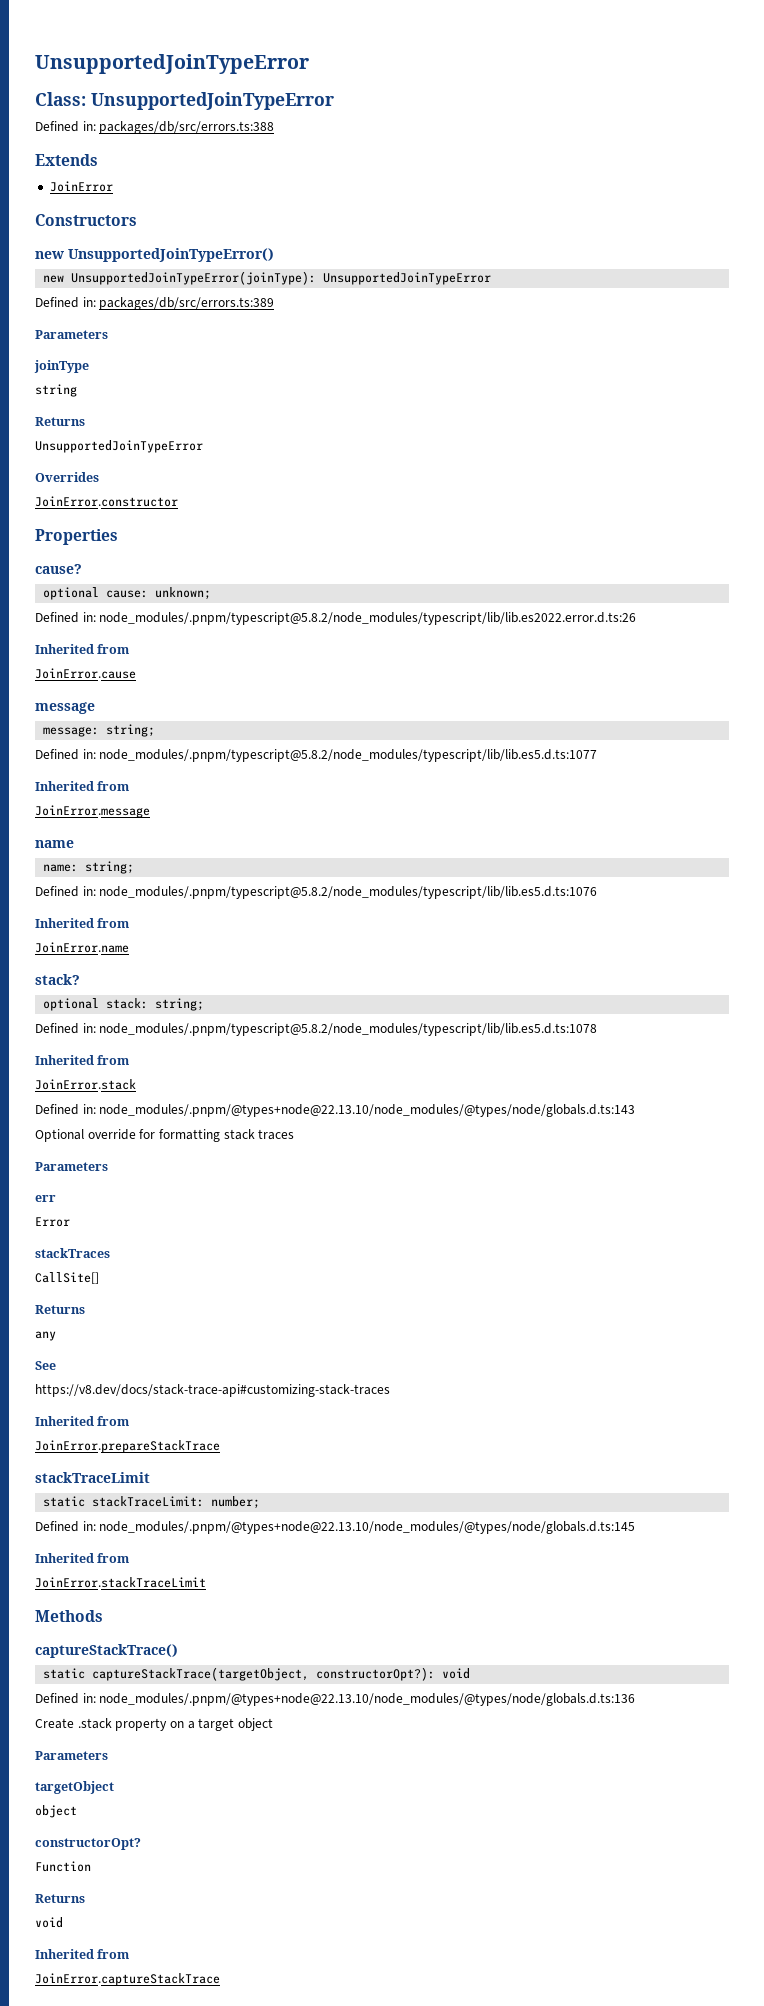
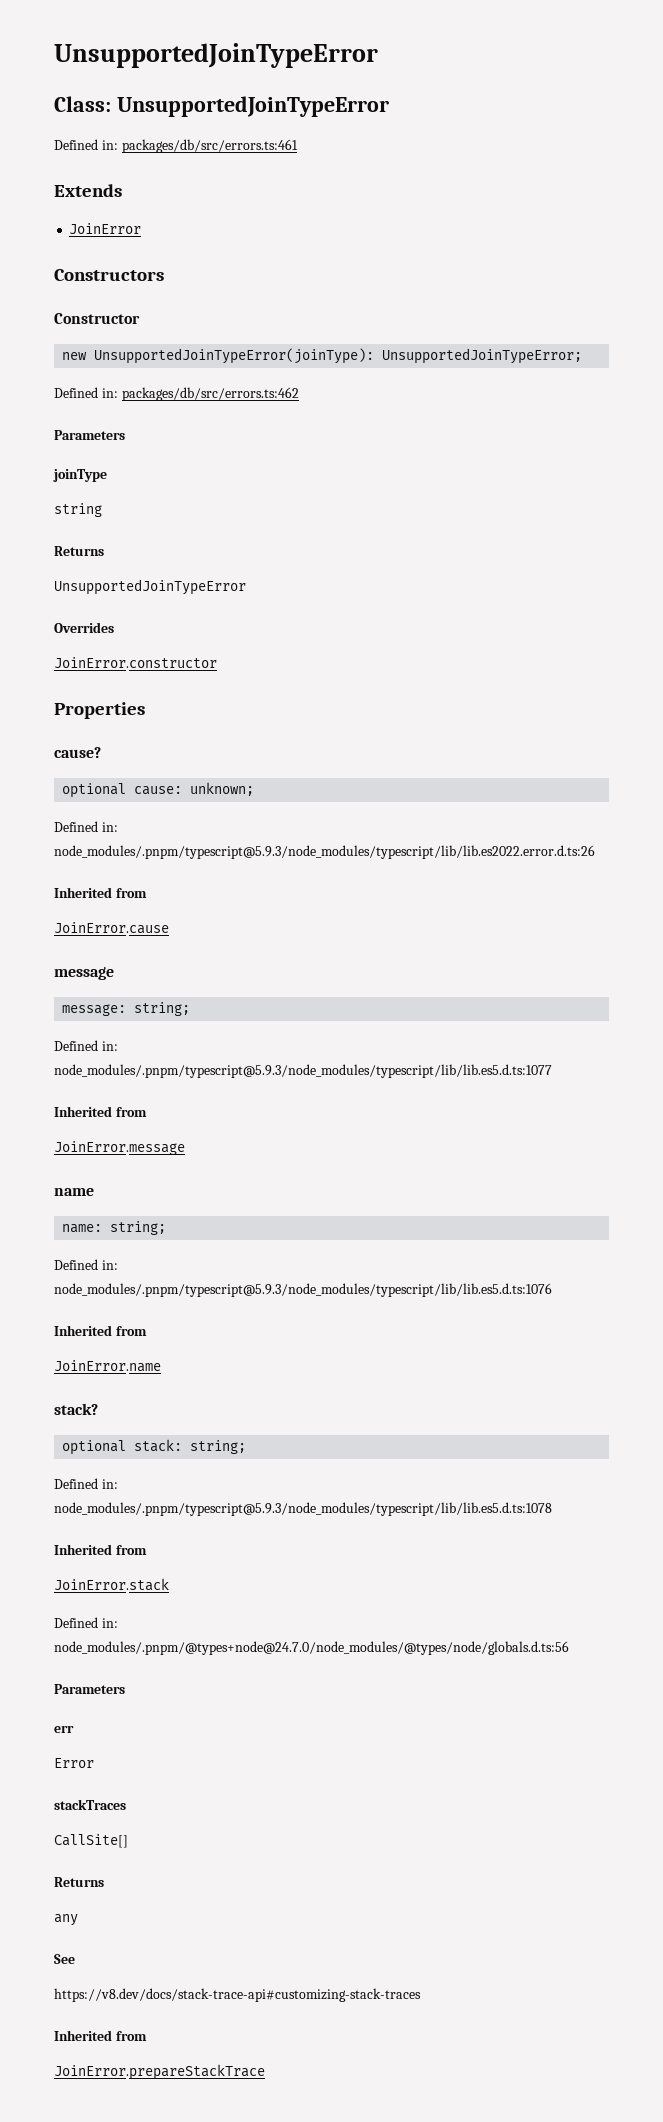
[99,121,275,134] packages/db/src/errors.ts:388 -> [121,139,298,153] packages/db/src/errors.ts:461
[35,248,274,262] new UnsupportedJoinTypeError() -> [54,313,140,324] Constructor
[323,272,492,285] [35,297,275,310] UnsupportedJoinTypeError // Defined in: packages/db/src/errors.ts:389 -> [382,348,583,364] [54,387,299,401] UnsupportedJoinTypeError; // Defined in: packages/db/src/errors.ts:462
[99,612,637,625] node_modules/.pnpm/typescript@5.8.2/node_modules/typescript/lib/lib.es2022.error.d.ts:26 -> [54,845,595,859] node_modules/.pnpm/typescript@5.9.3/node_modules/typescript/lib/lib.es2022.error.d.ts:26
[99,749,598,762] node_modules/.pnpm/typescript@5.8.2/node_modules/typescript/lib/lib.es5.d.ts:1077 -> [54,1064,552,1078] node_modules/.pnpm/typescript@5.9.3/node_modules/typescript/lib/lib.es5.d.ts:1077
[99,886,598,899] node_modules/.pnpm/typescript@5.8.2/node_modules/typescript/lib/lib.es5.d.ts:1076 -> [54,1283,552,1297] node_modules/.pnpm/typescript@5.9.3/node_modules/typescript/lib/lib.es5.d.ts:1076
[99,1023,598,1036] node_modules/.pnpm/typescript@5.8.2/node_modules/typescript/lib/lib.es5.d.ts:1078 -> [54,1502,552,1516] node_modules/.pnpm/typescript@5.9.3/node_modules/typescript/lib/lib.es5.d.ts:1078
[99,1104,636,1117] [35,1129,295,1142] node_modules/.pnpm/@types+node@22.13.10/node_modules/@types/node/globals.d.ts:143 // Optional override for formatting stack traces -> [54,1641,569,1655] node_modules/.pnpm/@types+node@24.7.0/node_modules/@types/node/globals.d.ts:56
[35,1472,150,1483] [43,1496,261,1509] [35,1521,636,1534] [35,1553,130,1563] [35,1577,206,1588] [35,1610,103,1622] [35,1644,178,1658] [43,1667,471,1681] [35,1693,636,1706] [35,1718,273,1731] [35,1751,108,1760] [35,1781,114,1794] [35,1805,77,1818] [35,1838,141,1850] [35,1861,91,1872] [35,1894,85,1903] [35,1917,63,1928] [35,1949,130,1959] [35,1973,220,1986] // stackTraceLimit // static stackTraceLimit: number; // Defined in: node_modules/.pnpm/@types+node@22.13.10/node_modules/@types/node/globals.d.ts:145 // Inherited from // JoinError.stackTraceLimit // Methods // captureStackTrace() // static captureStackTrace(targetObject, constructorOpt?): void // Defined in: node_modules/.pnpm/@types+node@22.13.10/node_modules/@types/node/globals.d.ts:136 // Create .stack property on a target object // Parameters // targetObject // object // constructorOpt? // Function // Returns // void // Inherited from // JoinError.captureStackTrace -> (265, 2072) none

